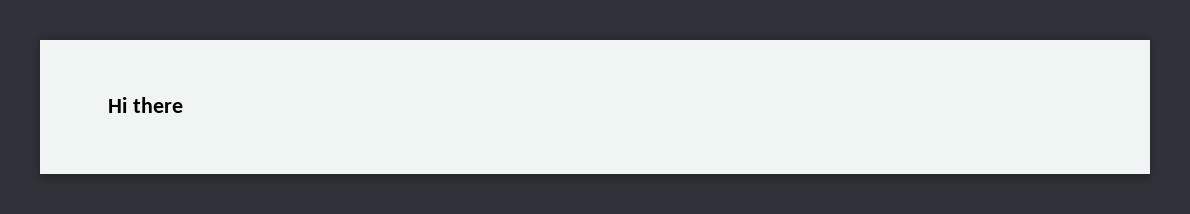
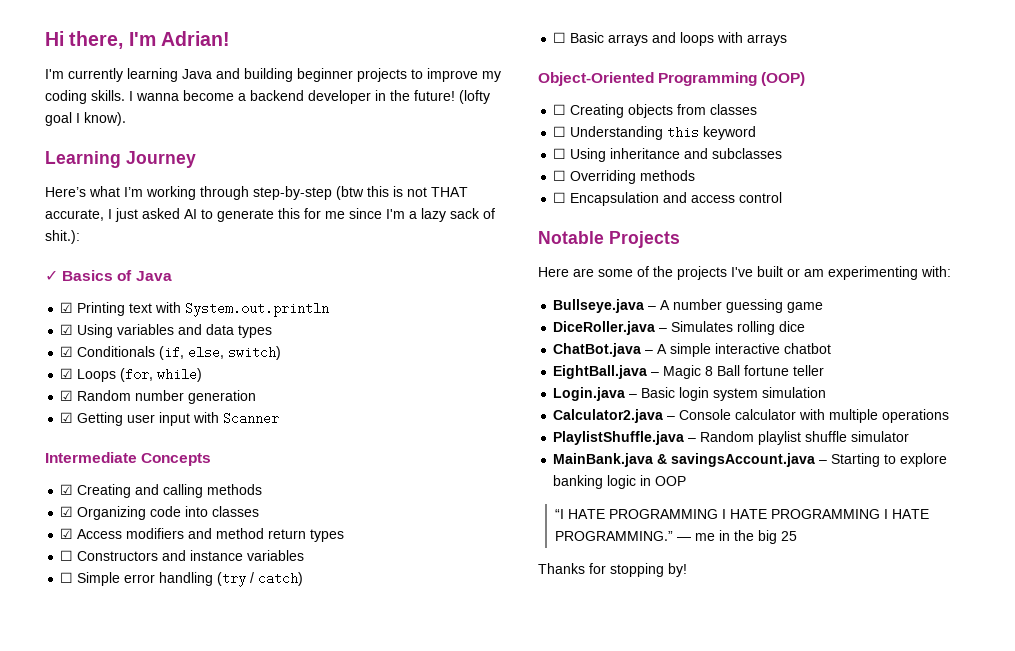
[132,97,183,113] there -> [69,31,230,49] [45,68,501,82] [45,90,490,104] [45,112,126,126] [45,151,196,168] [45,186,468,200] [45,208,495,222] [45,230,80,244] [45,270,172,281] [60,302,330,317] [60,324,273,338] [60,346,282,360] [60,368,203,382] [60,390,257,404] [60,412,280,426] [45,452,212,466] [60,484,263,498] [60,506,260,520] [60,528,345,542] [60,550,305,561] [60,572,304,587] [553,32,788,46] [538,72,806,86] [553,104,758,118] [553,126,757,140] [553,148,783,162] [553,170,696,184] [553,192,783,206] [538,231,680,248] [538,266,951,280] [553,299,824,313] [553,321,806,335] [553,343,832,357] [553,365,825,379] [553,387,827,401] [553,409,950,423] [553,431,910,445] [553,453,948,467] [553,475,687,489] [554,509,929,519] [554,530,797,544] [538,563,687,577] there, I'm Adrian! // I'm currently learning Java and building beginner projects to improve my coding skills. I wanna become a backend developer in the future! (lofty goal I know). // Learning Journey // Here’s what I’m working through step-by-step (btw this is not THAT accurate, I just asked AI to generate this for me since I'm a lazy sack of shit.): // ✓ Basics of Java // ☑ Printing text with System.out.println // ☑ Using variables and data types // ☑ Conditionals (if, else, switch) // ☑ Loops (for, while) // ☑ Random number generation // ☑ Getting user input with Scanner // Intermediate Concepts // ☑ Creating and calling methods // ☑ Organizing code into classes // ☑ Access modifiers and method return types // ☐ Constructors and instance variables // ☐ Simple error handling (try / catch) // ☐ Basic arrays and loops with arrays // Object-Oriented Programming (OOP) // ☐ Creating objects from classes // ☐ Understanding this keyword // ☐ Using inheritance and subclasses // ☐ Overriding methods // ☐ Encapsulation and access control // Notable Projects // Here are some of the projects I've built or am experimenting with: // Bullseye.java – A number guessing game // DiceRoller.java – Simulates rolling dice // ChatBot.java – A simple interactive chatbot // EightBall.java – Magic 8 Ball fortune teller // Login.java – Basic login system simulation // Calculator2.java – Console calculator with multiple operations // PlaylistShuffle.java – Random playlist shuffle simulator // MainBank.java & savingsAccount.java – Starting to explore banking logic in OOP // “I HATE PROGRAMMING I HATE PROGRAMMING I HATE PROGRAMMING.” — me in the big 25 // Thanks for stopping by!

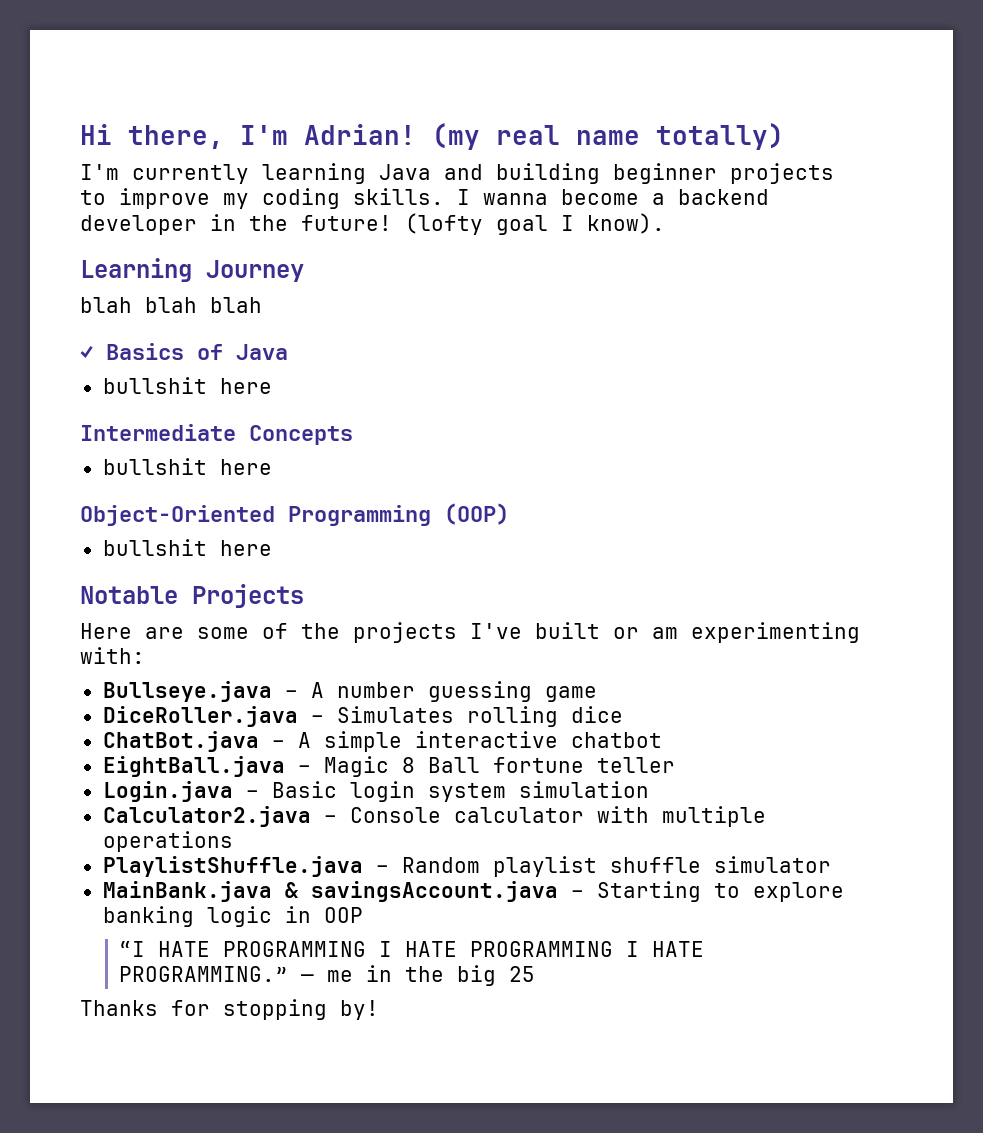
(230, 38) none -> [432,123,784,150] (my real name totally)
[45,186,468,200] [45,208,495,222] [45,230,80,244] [45,270,172,281] [60,302,330,317] [60,324,273,338] [60,346,282,360] [60,368,203,382] [60,390,257,404] [60,412,280,426] [45,452,212,466] [60,484,263,498] [60,506,260,520] [60,528,345,542] [60,550,305,561] [60,572,304,587] [553,32,788,46] [538,72,806,86] [553,104,758,118] [553,126,757,140] [553,148,783,162] [553,170,696,184] [553,192,783,206] Here’s what I’m working through step-by-step (btw this is not THAT accurate, I just asked AI to generate this for me since I'm a lazy sack of shit.): // ✓ Basics of Java // ☑ Printing text with System.out.println // ☑ Using variables and data types // ☑ Conditionals (if, else, switch) // ☑ Loops (for, while) // ☑ Random number generation // ☑ Getting user input with Scanner // Intermediate Concepts // ☑ Creating and calling methods // ☑ Organizing code into classes // ☑ Access modifiers and method return types // ☐ Constructors and instance variables // ☐ Simple error handling (try / catch) // ☐ Basic arrays and loops with arrays // Object-Oriented Programming (OOP) // ☐ Creating objects from classes // ☐ Understanding this keyword // ☐ Using inheritance and subclasses // ☐ Overriding methods // ☐ Encapsulation and access control -> [80,297,262,313] [80,343,288,360] [102,377,272,394] [80,424,353,445] [102,458,272,475] [80,503,509,526] [102,539,272,556] blah blah blah // ✓ Basics of Java // bullshit here // Intermediate Concepts // bullshit here // Object-Oriented Programming (OOP) // bullshit here

